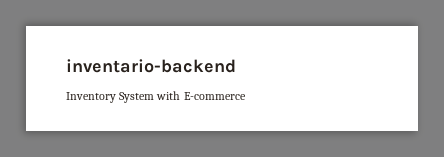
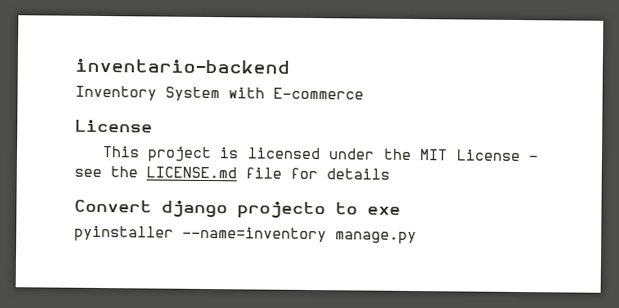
(246, 96) none -> [75,119,153,133] [101,146,538,163] [74,166,390,180] [74,199,401,220] [74,225,417,245] // License // This project is licensed under the MIT License - see the LICENSE.md file for details // Convert django projecto to exe // pyinstaller --name=inventory manage.py

